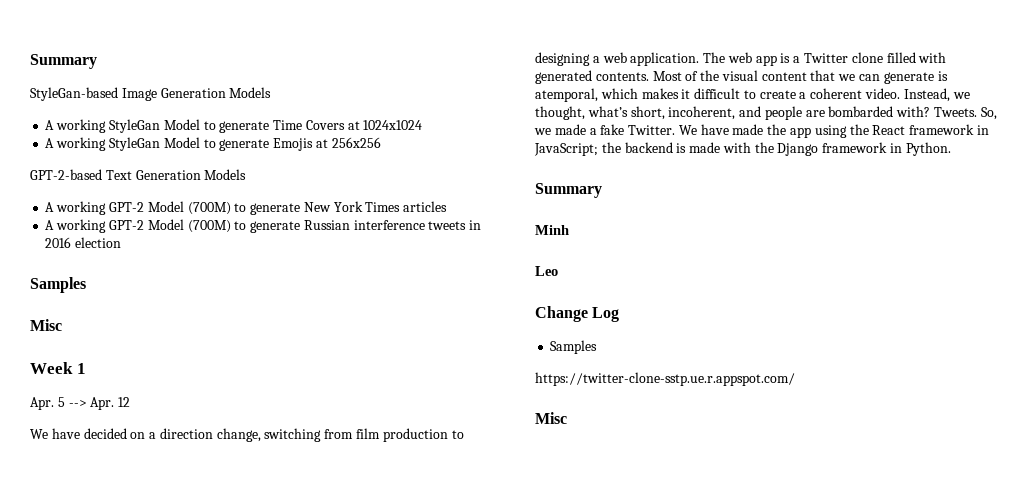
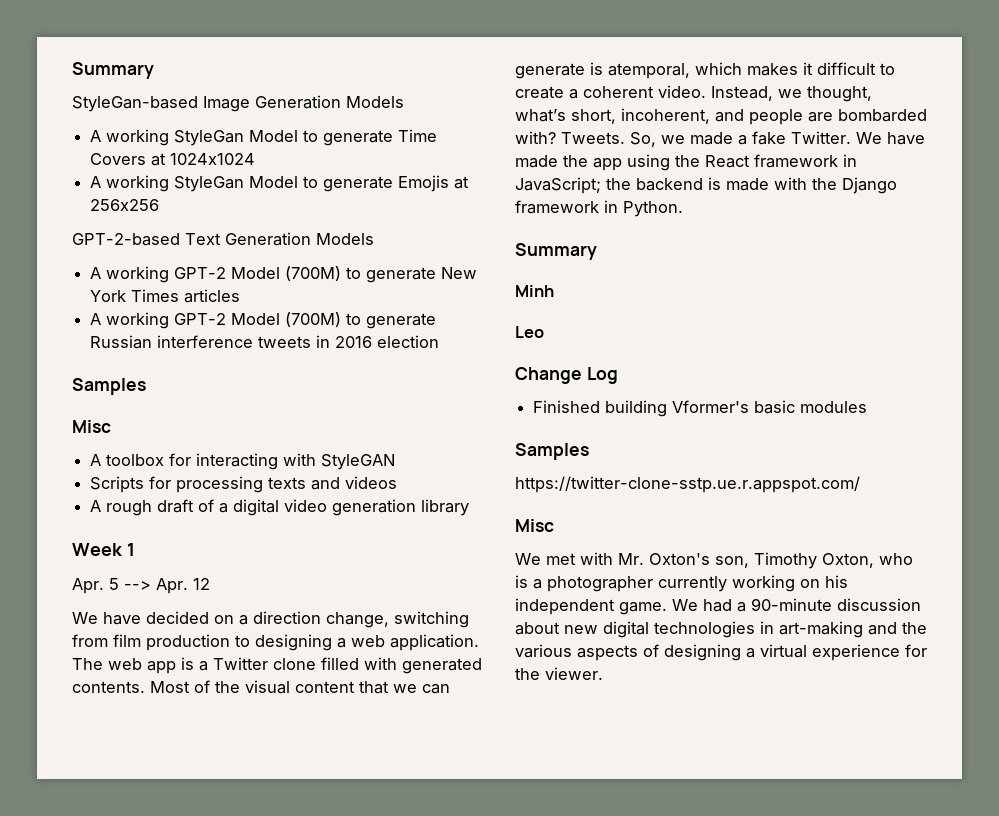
(62, 325) none -> [90,453,396,470] [90,476,398,493] [90,499,470,516] // A toolbox for interacting with StyleGAN // Scripts for processing texts and videos // A rough draft of a digital video generation library
[550,340,598,354] [535,372,795,386] [535,412,567,424] Samples // https://twitter-clone-sstp.ue.r.appspot.com/ // Misc -> [533,400,868,417] [515,443,589,460] [515,476,860,493] [515,519,554,532] [515,552,913,569] [515,575,848,592] [515,598,921,615] [515,621,927,638] [515,644,927,661] [515,667,603,680] Finished building Vformer's basic modules // Samples // https://twitter-clone-sstp.ue.r.appspot.com/ // Misc // We met with Mr. Oxton's son, Timothy Oxton, who is a photographer currently working on his independent game. We had a 90-minute discussion about new digital technologies in art-making and the various aspects of designing a virtual experience for the viewer.

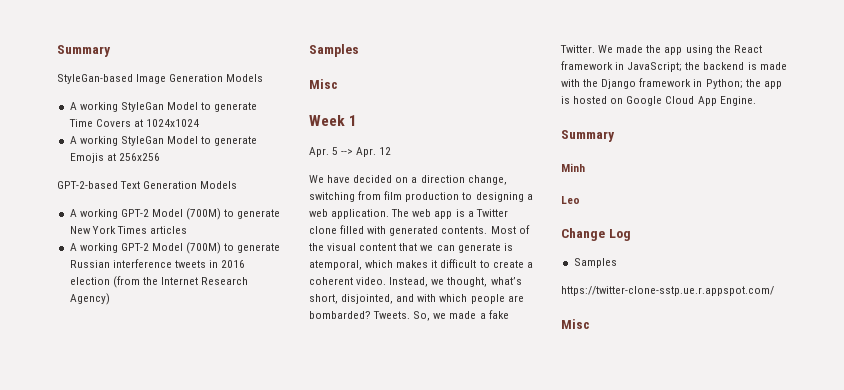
[72,378,146,395] [72,420,111,433] [90,453,396,470] [90,476,398,493] [90,499,470,516] // Samples // Misc // A toolbox for interacting with StyleGAN // Scripts for processing texts and videos // A rough draft of a digital video generation library -> [112,276,249,288] [69,293,110,305] [309,44,359,57] [309,79,338,89] (from the Internet Research Agency) // Samples // Misc
[621,108,927,125] [515,131,556,144] incoherent, and people are bombarded with? -> [341,294,524,304] [309,311,371,319] disjointed, and with which people are bombarded?
[887,132,925,145] have -> (614, 49) none
[623,201,683,217] Python. -> [705,79,782,89] [561,96,756,106] Python; the app is hosted on Google Cloud App Engine.
[533,400,868,417] [515,443,589,460] [515,476,860,493] [515,519,554,532] [515,552,913,569] [515,575,848,592] [515,598,921,615] [515,621,927,638] [515,644,927,661] [515,667,603,680] Finished building Vformer's basic modules // Samples // https://twitter-clone-sstp.ue.r.appspot.com/ // Misc // We met with Mr. Oxton's son, Timothy Oxton, who is a photographer currently working on his independent game. We had a 90-minute discussion about new digital technologies in art-making and the various aspects of designing a virtual experience for the viewer. -> [573,258,617,268] [561,286,774,296] [561,319,590,329] Samples // https://twitter-clone-sstp.ue.r.appspot.com/ // Misc

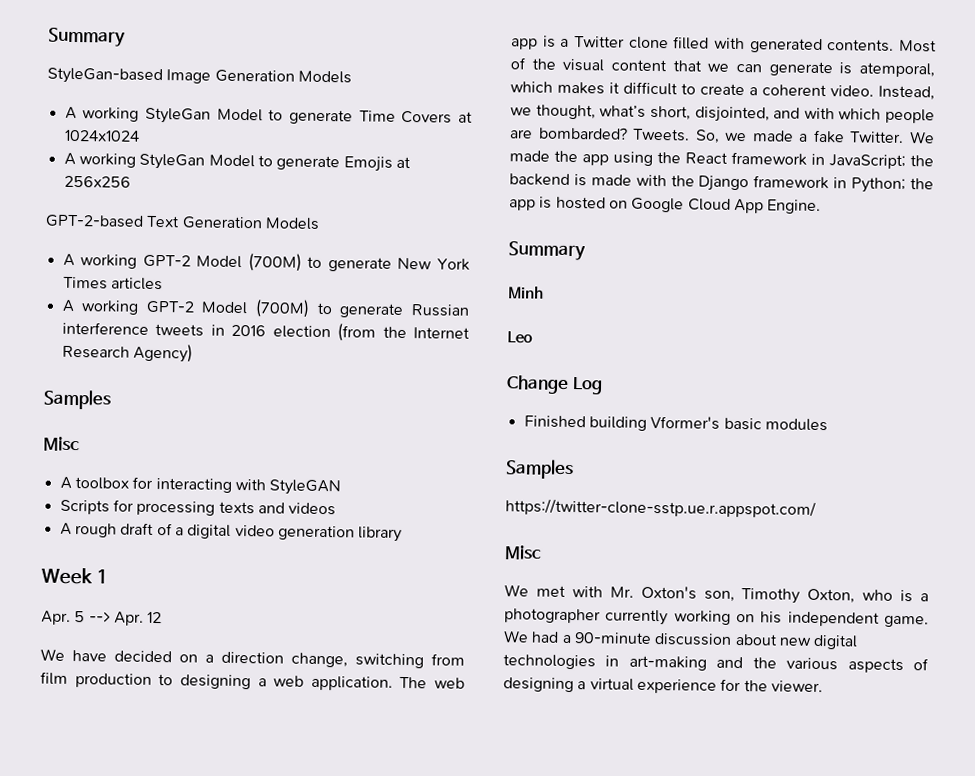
(338, 84) none -> [59,476,342,496] [59,499,337,516] [59,522,403,542] // A toolbox for interacting with StyleGAN // Scripts for processing texts and videos // A rough draft of a digital video generation library
[573,258,617,268] [561,286,774,296] [561,319,590,329] Samples // https://twitter-clone-sstp.ue.r.appspot.com/ // Misc -> [523,415,828,432] [505,459,574,480] [505,498,816,518] [504,545,542,560] [504,584,929,604] [504,608,929,628] [503,630,859,650] [503,654,929,674] [503,677,823,694] Finished building Vformer's basic modules // Samples // https://twitter-clone-sstp.ue.r.appspot.com/ // Misc // We met with Mr. Oxton's son, Timothy Oxton, who is a photographer currently working on his independent game. We had a 90-minute discussion about new digital technologies in art-making and the various aspects of designing a virtual experience for the viewer.

